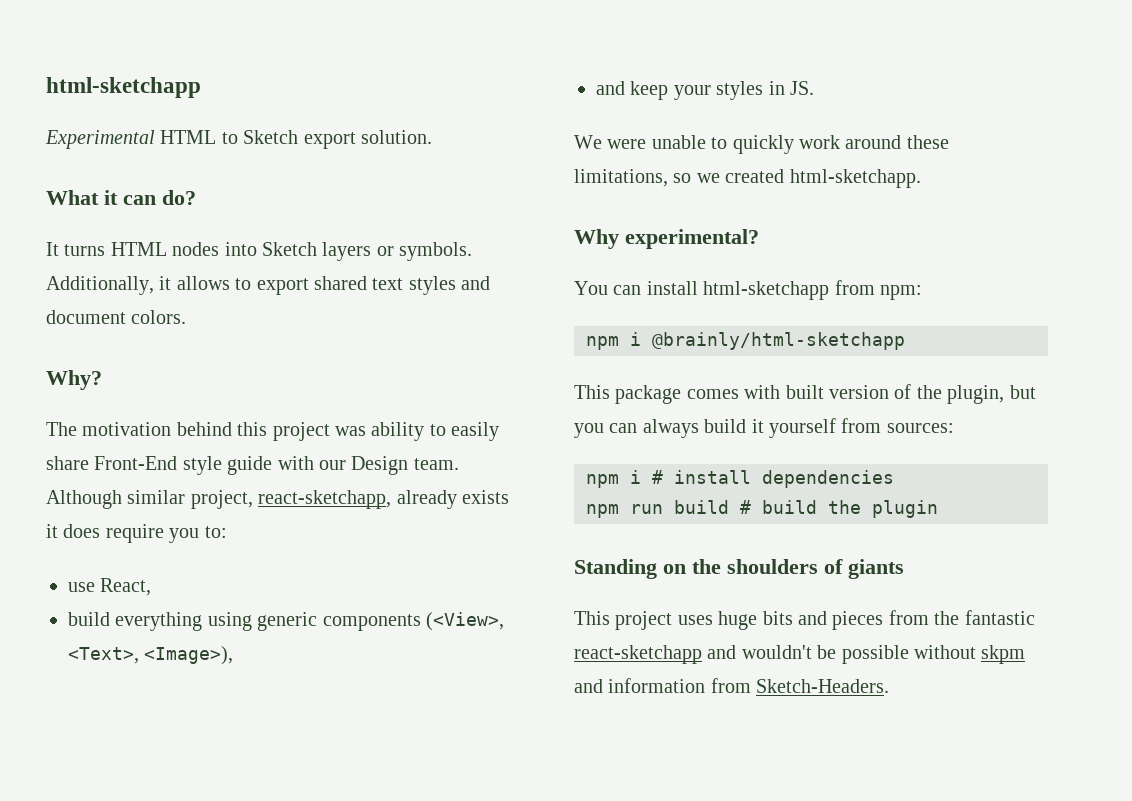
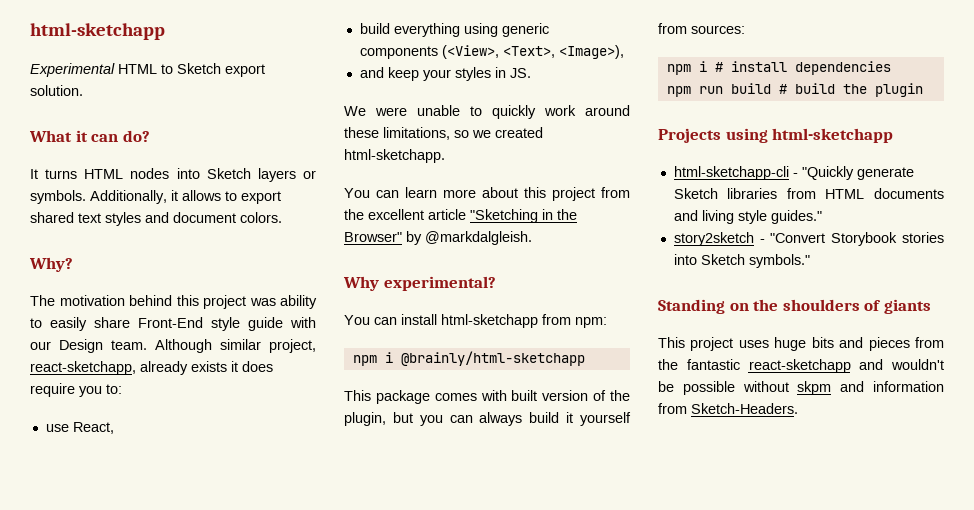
(921, 178) none -> [344,187,630,201] [344,209,577,223] [344,231,532,245] // You can learn more about this project from the excellent article "Sketching in the Browser" by @markdalgleish.
(938, 509) none -> [658,128,894,143] [673,166,914,180] [673,188,944,199] [673,210,822,224] [673,232,944,246] [673,254,810,268] // Projects using html-sketchapp // html-sketchapp-cli - "Quickly generate Sketch libraries from HTML documents and living style guides." // story2sketch - "Convert Storybook stories into Sketch symbols."

